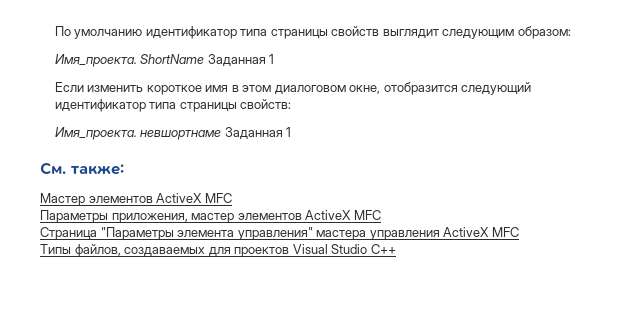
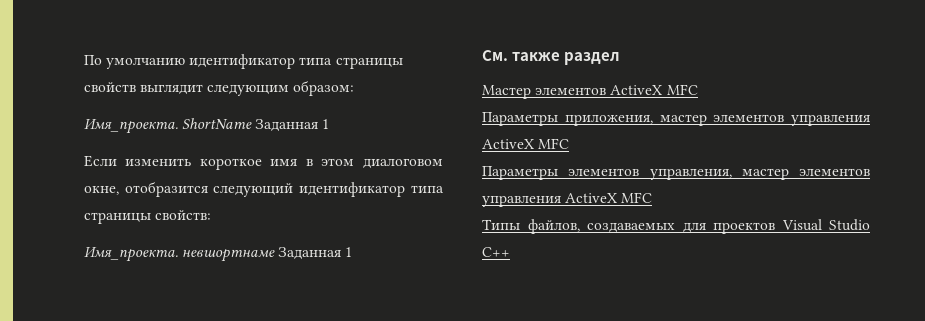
[70,164,124,175] также: -> [512,52,621,65] также раздел
[305,210,381,220] [40,227,367,240] ActiveX MFC // Страница "Параметры элемента управления" мастера -> [791,114,870,126] [482,138,570,149] [482,166,870,180] управления ActiveX MFC // Параметры элементов управления, мастер элементов

